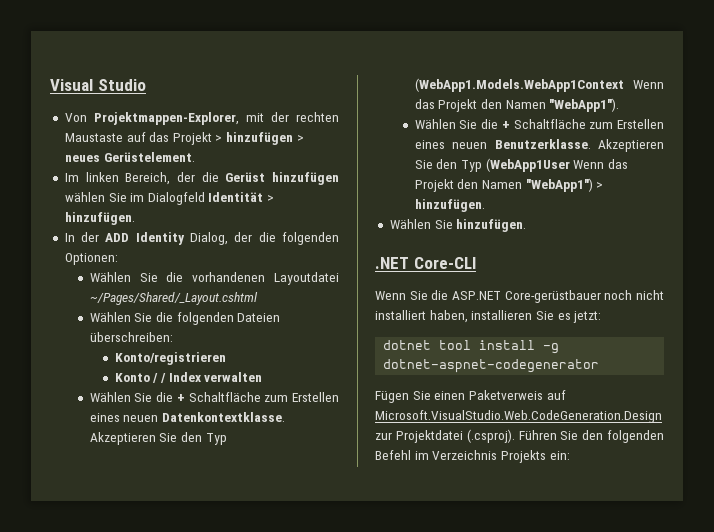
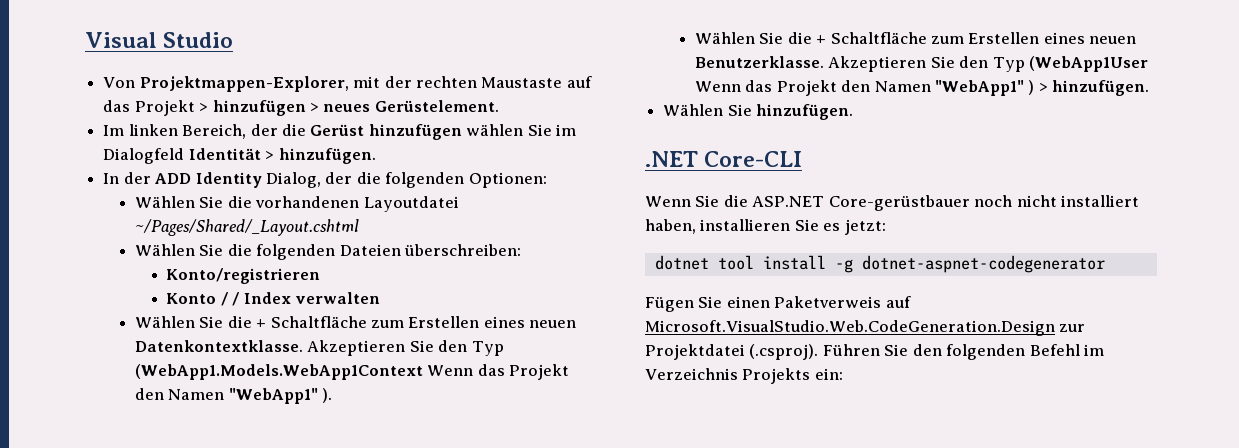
[549,98,620,112] "WebApp1"). -> [228,388,333,404] "WebApp1" ).
[525,178,593,192] "WebApp1") -> [935,80,1035,96] "WebApp1" )

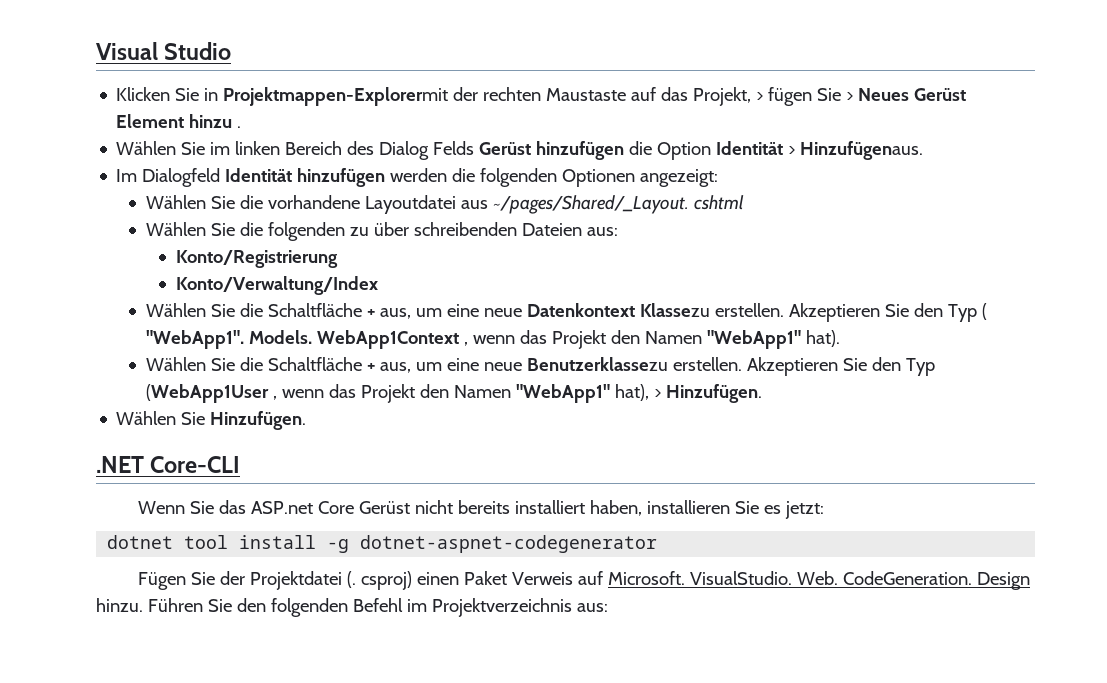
[103,76,381,92] Von Projektmappen-Explorer, mit -> [116,87,449,106] Klicken Sie in Projektmappen-Explorermit
[134,100,499,116] [103,124,577,140] [103,148,376,164] [103,172,547,188] [134,196,459,212] [134,219,359,236] [134,244,522,260] [166,268,321,284] [166,292,381,306] [134,316,577,328] [134,340,504,356] [134,364,570,380] [134,388,333,404] [694,32,1137,44] [694,56,824,68] Projekt > hinzufügen > neues Gerüstelement. // Im linken Bereich, der die Gerüst hinzufügen wählen Sie im Dialogfeld Identität > hinzufügen. // In der ADD Identity Dialog, der die folgenden Optionen: // Wählen Sie die vorhandenen Layoutdatei ~/Pages/Shared/_Layout.cshtml // Wählen Sie die folgenden Dateien überschreiben: // Konto/registrieren // Konto / / Index verwalten // Wählen Sie die + Schaltfläche zum Erstellen eines neuen Datenkontextklasse. Akzeptieren Sie den Typ (WebApp1.Models.WebApp1Context Wenn das Projekt den Namen "WebApp1" ). // Wählen Sie die + Schaltfläche zum Erstellen eines neuen Benutzerklasse. -> [693,87,967,106] [116,114,242,128] [116,141,924,160] [116,168,719,187] [146,195,745,214] [146,222,619,241] [175,250,338,268] [175,276,378,295] [146,303,988,322] [146,330,841,349] [146,357,743,373] Projekt, > fügen Sie > Neues Gerüst Element hinzu . // Wählen Sie im linken Bereich des Dialog Felds Gerüst hinzufügen die Option Identität > Hinzufügenaus. // Im Dialogfeld Identität hinzufügen werden die folgenden Optionen angezeigt: // Wählen Sie die vorhandene Layoutdatei aus ~/pages/Shared/_Layout. cshtml // Wählen Sie die folgenden zu über schreibenden Dateien aus: // Konto/Registrierung // Konto/Verwaltung/Index // Wählen Sie die Schaltfläche + aus, um eine neue Datenkontext Klassezu erstellen. Akzeptieren Sie den Typ ( "WebApp1". Models. WebApp1Context , wenn das Projekt den Namen "WebApp1" hat). // Wählen Sie die Schaltfläche + aus, um eine neue Benutzerklassezu erstellen.
[694,80,1150,96] [663,104,854,120] Wenn das Projekt den Namen "WebApp1" ) > hinzufügen. // Wählen Sie hinzufügen. -> [273,384,763,403] [116,411,307,430] , wenn das Projekt den Namen "WebApp1" hat), > Hinzufügen. // Wählen Sie Hinzufügen.
[723,195,1057,211] die ASP.NET Core-gerüstbauer noch nicht -> [218,500,510,514] das ASP.net Core Gerüst nicht bereits
[726,296,911,308] [645,320,1086,336] [645,344,819,360] einen Paketverweis auf Microsoft.VisualStudio.Web.CodeGeneration.Design zur Projektdatei (.csproj). -> [219,571,1030,590] [96,598,143,612] der Projektdatei (. csproj) einen Paket Verweis auf Microsoft. VisualStudio. Web. CodeGeneration. Design hinzu.
[645,368,843,384] Verzeichnis Projekts ein: -> [431,598,608,617] Projektverzeichnis aus:

